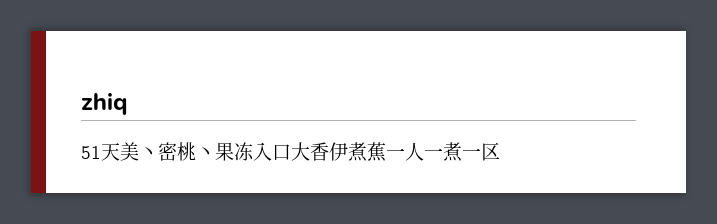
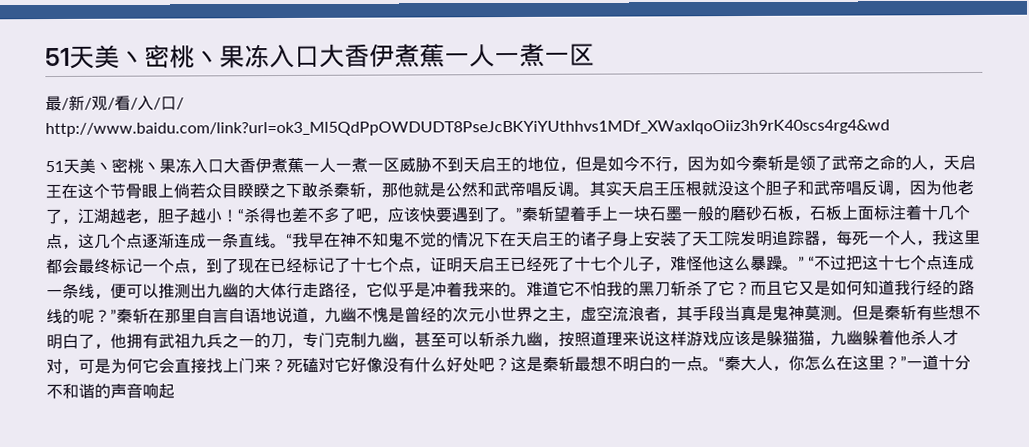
[81,93,128,115] zhiq -> [45,42,595,69] [45,94,184,112] [45,119,890,138] 51天美丶密桃丶果冻入口大香伊煮蕉一人一煮一区 // 最/新/观/看/入/口/ http://www.baidu.com/link?url=ok3_Ml5QdPpOWDUDT8PseJcBKYiYUthhvs1MDf_XWaxIqoOiiz3h9rK40scs4rg4&wd
(500, 151) none -> [399,154,976,173] [45,179,974,199] [45,204,970,225] [46,229,981,250] [46,254,976,275] [46,279,975,299] [46,304,981,325] [46,329,959,350] [46,355,971,375] [46,382,175,400] 威胁不到天启王的地位，但是如今不行，因为如今秦斩是领了武帝之命的人，天启王在这个节骨眼上倘若众目睽睽之下敢杀秦斩，那他就是公然和武帝唱反调。其实天启王压根就没这个胆子和武帝唱反调，因为他老了，江湖越老，胆子越小！“杀得也差不多了吧，应该快要遇到了。”秦斩望着手上一块石墨一般的磨砂石板，石板上面标注着十几个点，这几个点逐渐连成一条直线。“我早在神不知鬼不觉的情况下在天启王的诸子身上安装了天工院发明追踪器，每死一个人，我这里都会最终标记一个点，到了现在已经标记了十七个点，证明天启王已经死了十七个儿子，难怪他这么暴躁。” “不过把这十七个点连成一条线，便可以推测出九幽的大体行走路径，它似乎是冲着我来的。难道它不怕我的黑刀斩杀了它？而且它又是如何知道我行经的路线的呢？”秦斩在那里自言自语地说道，九幽不愧是曾经的次元小世界之主，虚空流浪者，其手段当真是鬼神莫测。但是秦斩有些想不明白了，他拥有武祖九兵之一的刀，专门克制九幽，甚至可以斩杀九幽，按照道理来说这样游戏应该是躲猫猫，九幽躲着他杀人才对，可是为何它会直接找上门来？死磕对它好像没有什么好处吧？这是秦斩最想不明白的一点。“秦大人，你怎么在这里？”一道十分不和谐的声音响起

